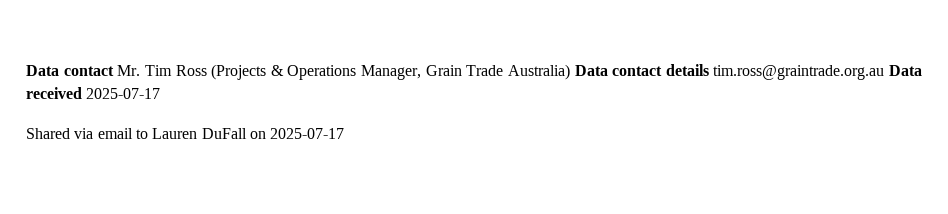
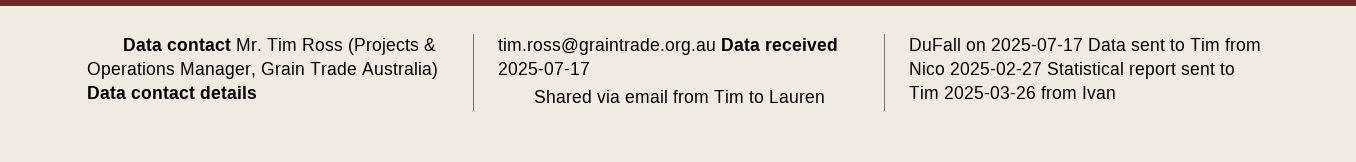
(133, 133) none -> [673,90,745,103] from Tim
(345, 133) none -> [1088,38,1261,51] [909,62,1235,79] [909,86,1116,99] Data sent to Tim from Nico 2025-02-27 Statistical report sent to Tim 2025-03-26 from Ivan

